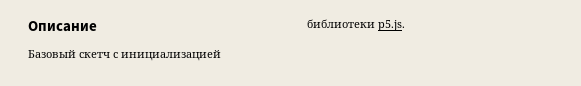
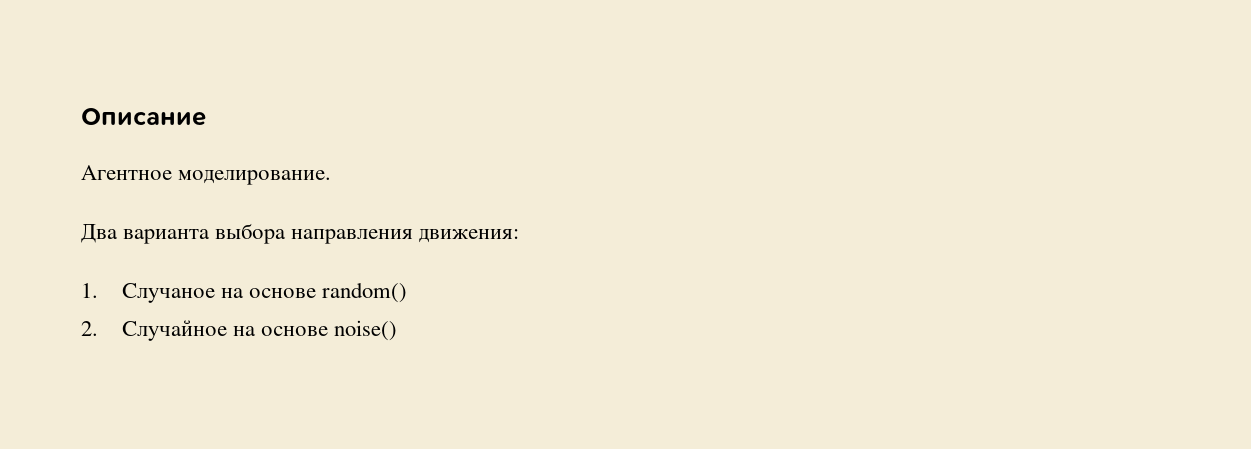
[28,50,221,61] [307,19,405,31] Базовый скетч с инициализацией библиотеки p5.js. -> [81,165,332,185] [81,223,520,244] [81,282,408,303] [81,320,398,341] Агентное моделирование. // Два варианта выбора направления движения: // 1. Случаное на основе random() // 2. Случайное на основе noise()

